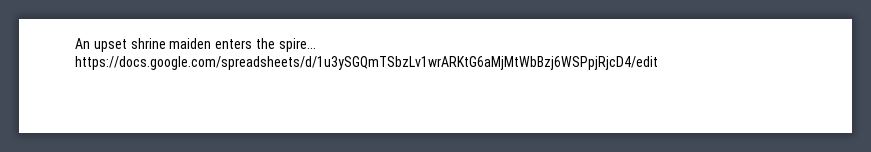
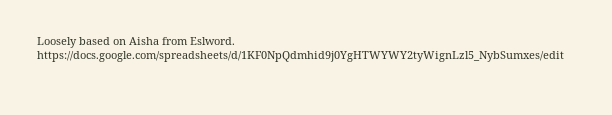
[75,38,316,52] [75,56,658,70] An upset shrine maiden enters the spire... https://docs.google.com/spreadsheets/d/1u3ySGQmTSbzLv1wrARKtG6aMjMtWbBzj6WSPpjRjcD4/edit -> [37,37,235,48] [37,51,564,62] Loosely based on Aisha from Eslword. https://docs.google.com/spreadsheets/d/1KF0NpQdmhid9j0YgHTWYWY2tyWignLzl5_NybSumxes/edit

